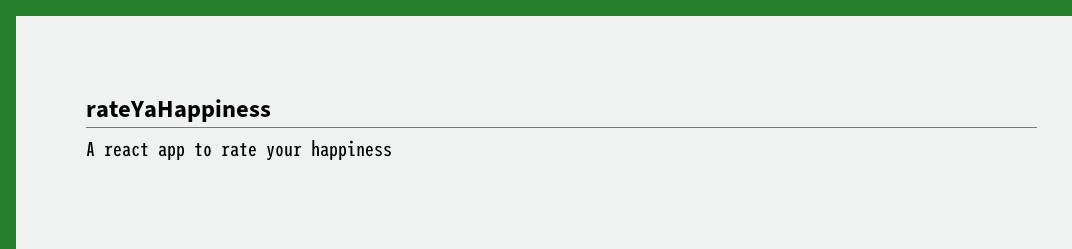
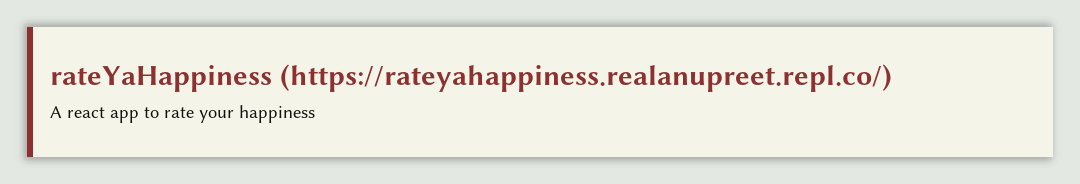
(271, 110) none -> [279,64,892,92] (https://rateyahappiness.realanupreet.repl.co/)

